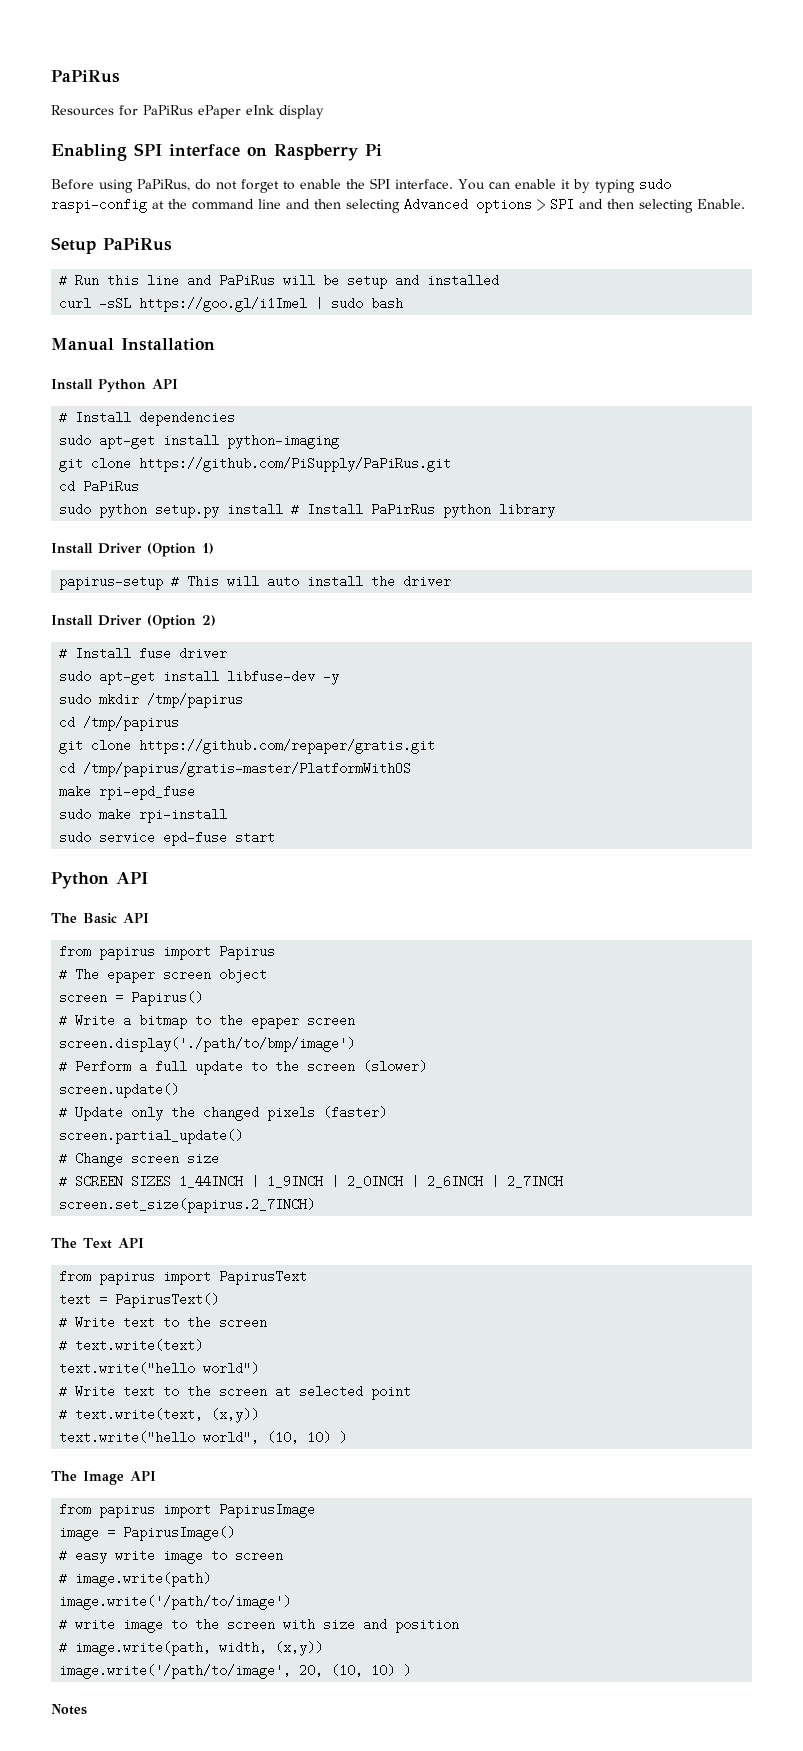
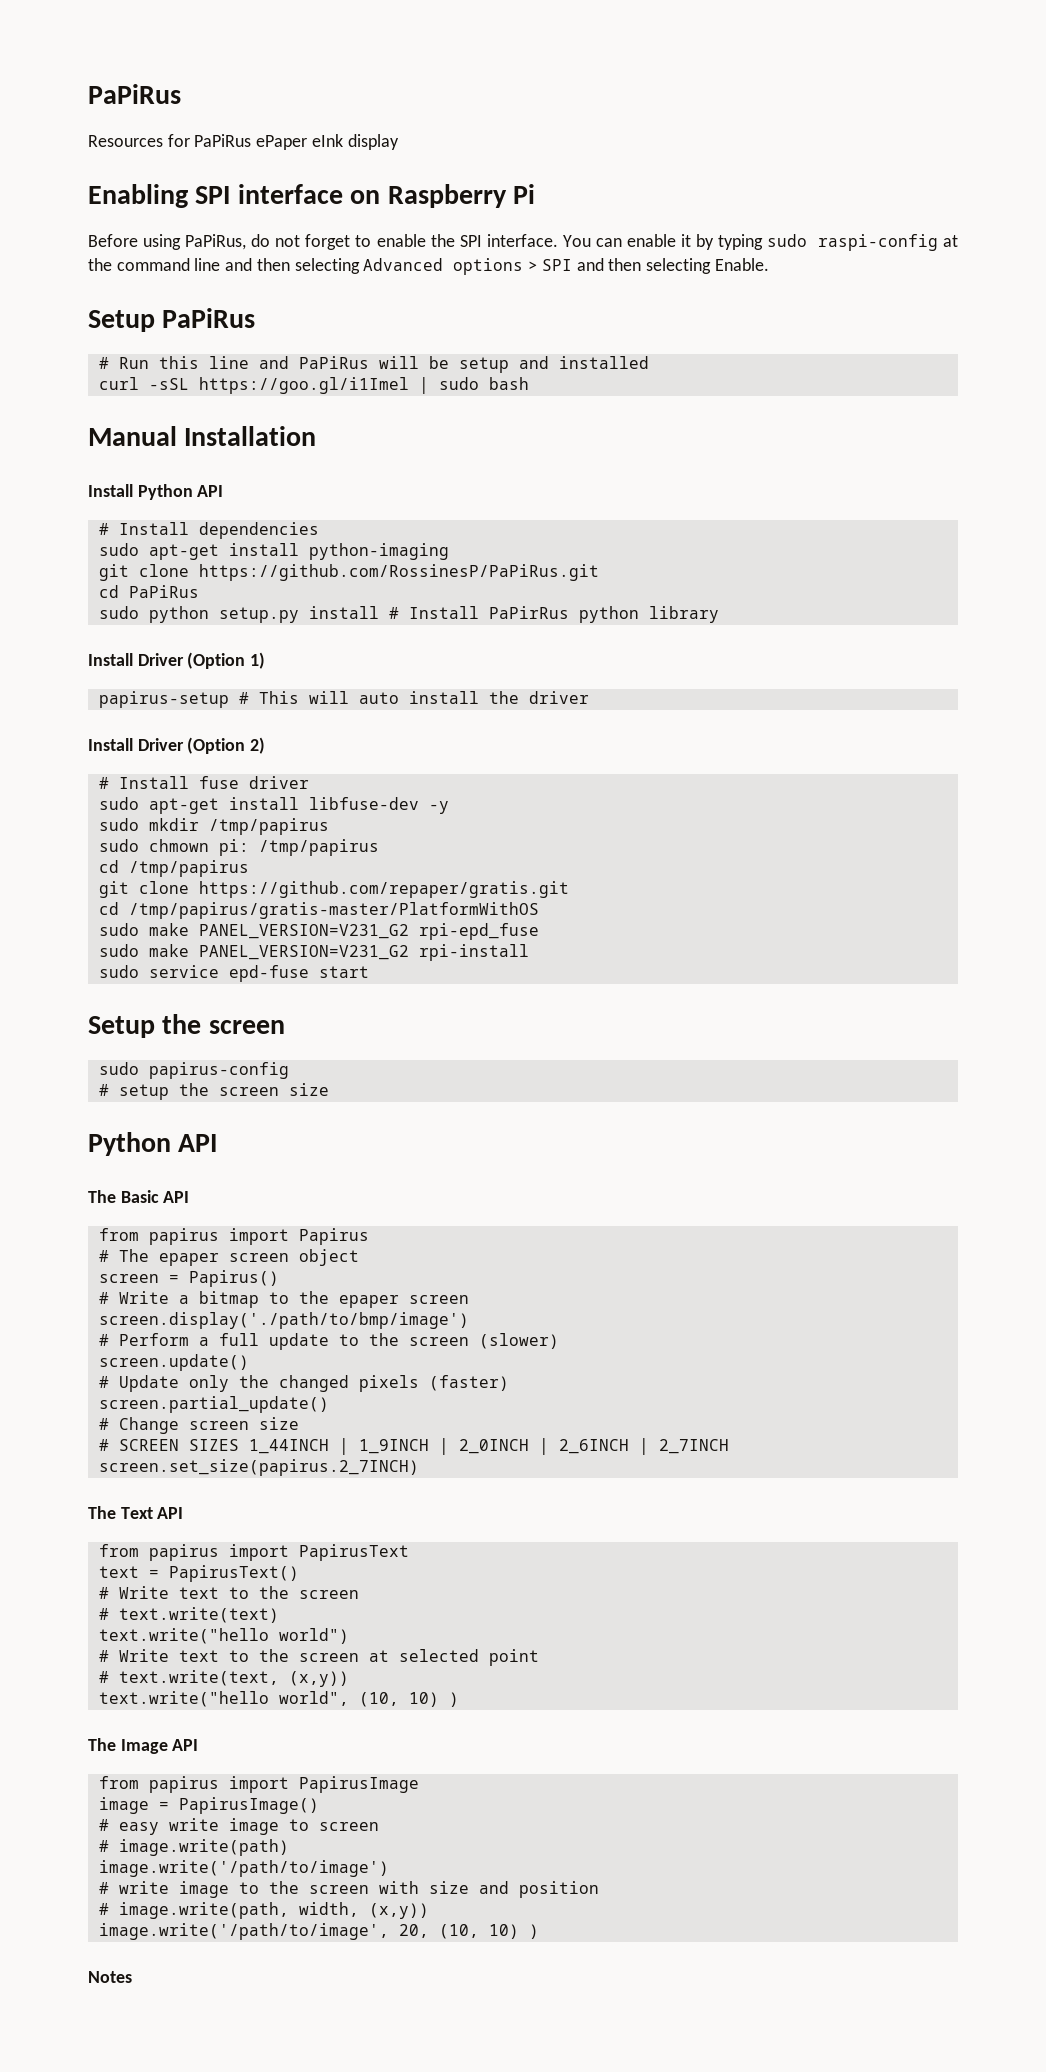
[139,457,452,472] https://github.com/PiSupply/PaPiRus.git -> [198,564,599,581] https://github.com/RossinesP/PaPiRus.git
(244, 700) none -> [98,839,379,856] // sudo chmown pi: /tmp/papirus
[59,785,92,798] make -> [98,923,409,939] sudo make PANEL_VERSION=V231_G2
(132, 814) none -> [198,945,409,960] PANEL_VERSION=V231_G2
(276, 837) none -> [88,1014,285,1038] [98,1062,289,1079] [98,1083,329,1100] // Setup the screen // sudo papirus-config // # setup the screen size

